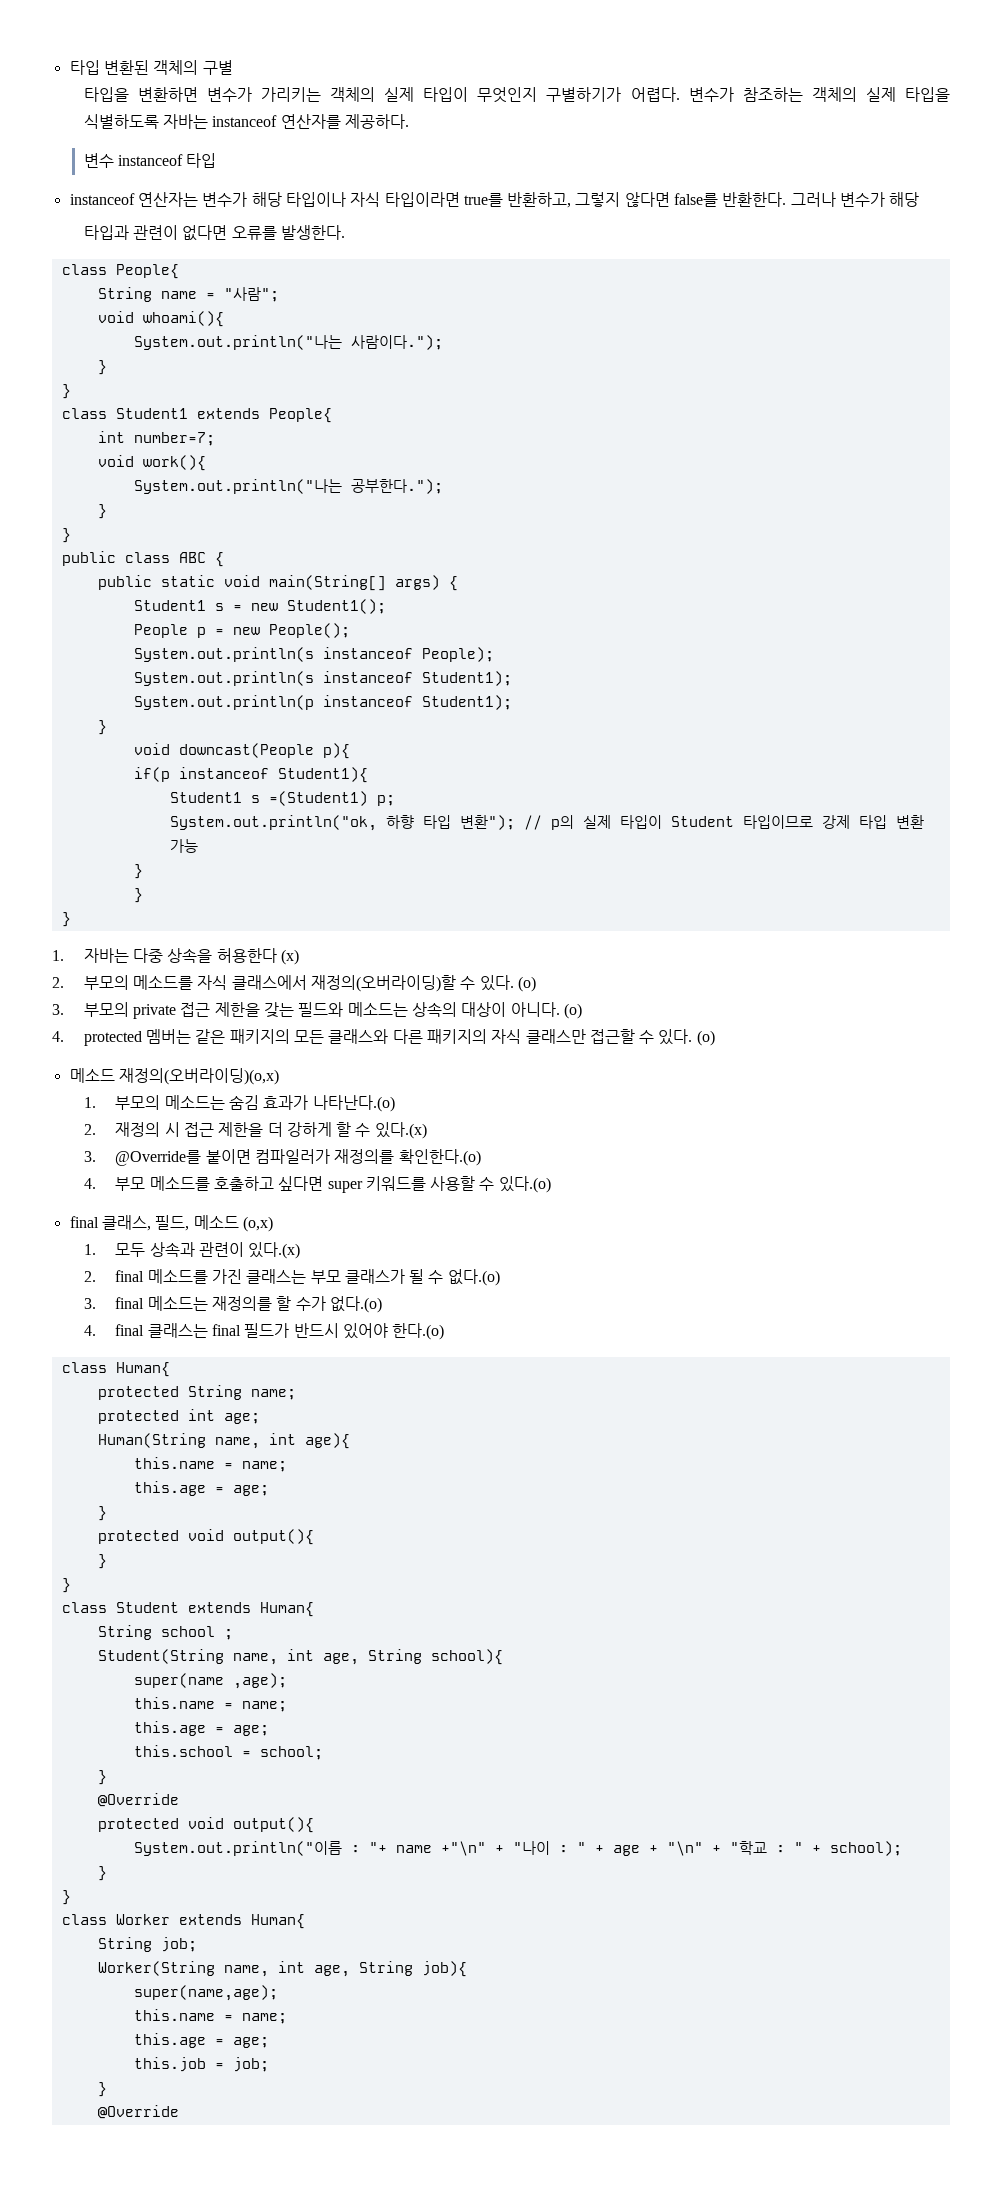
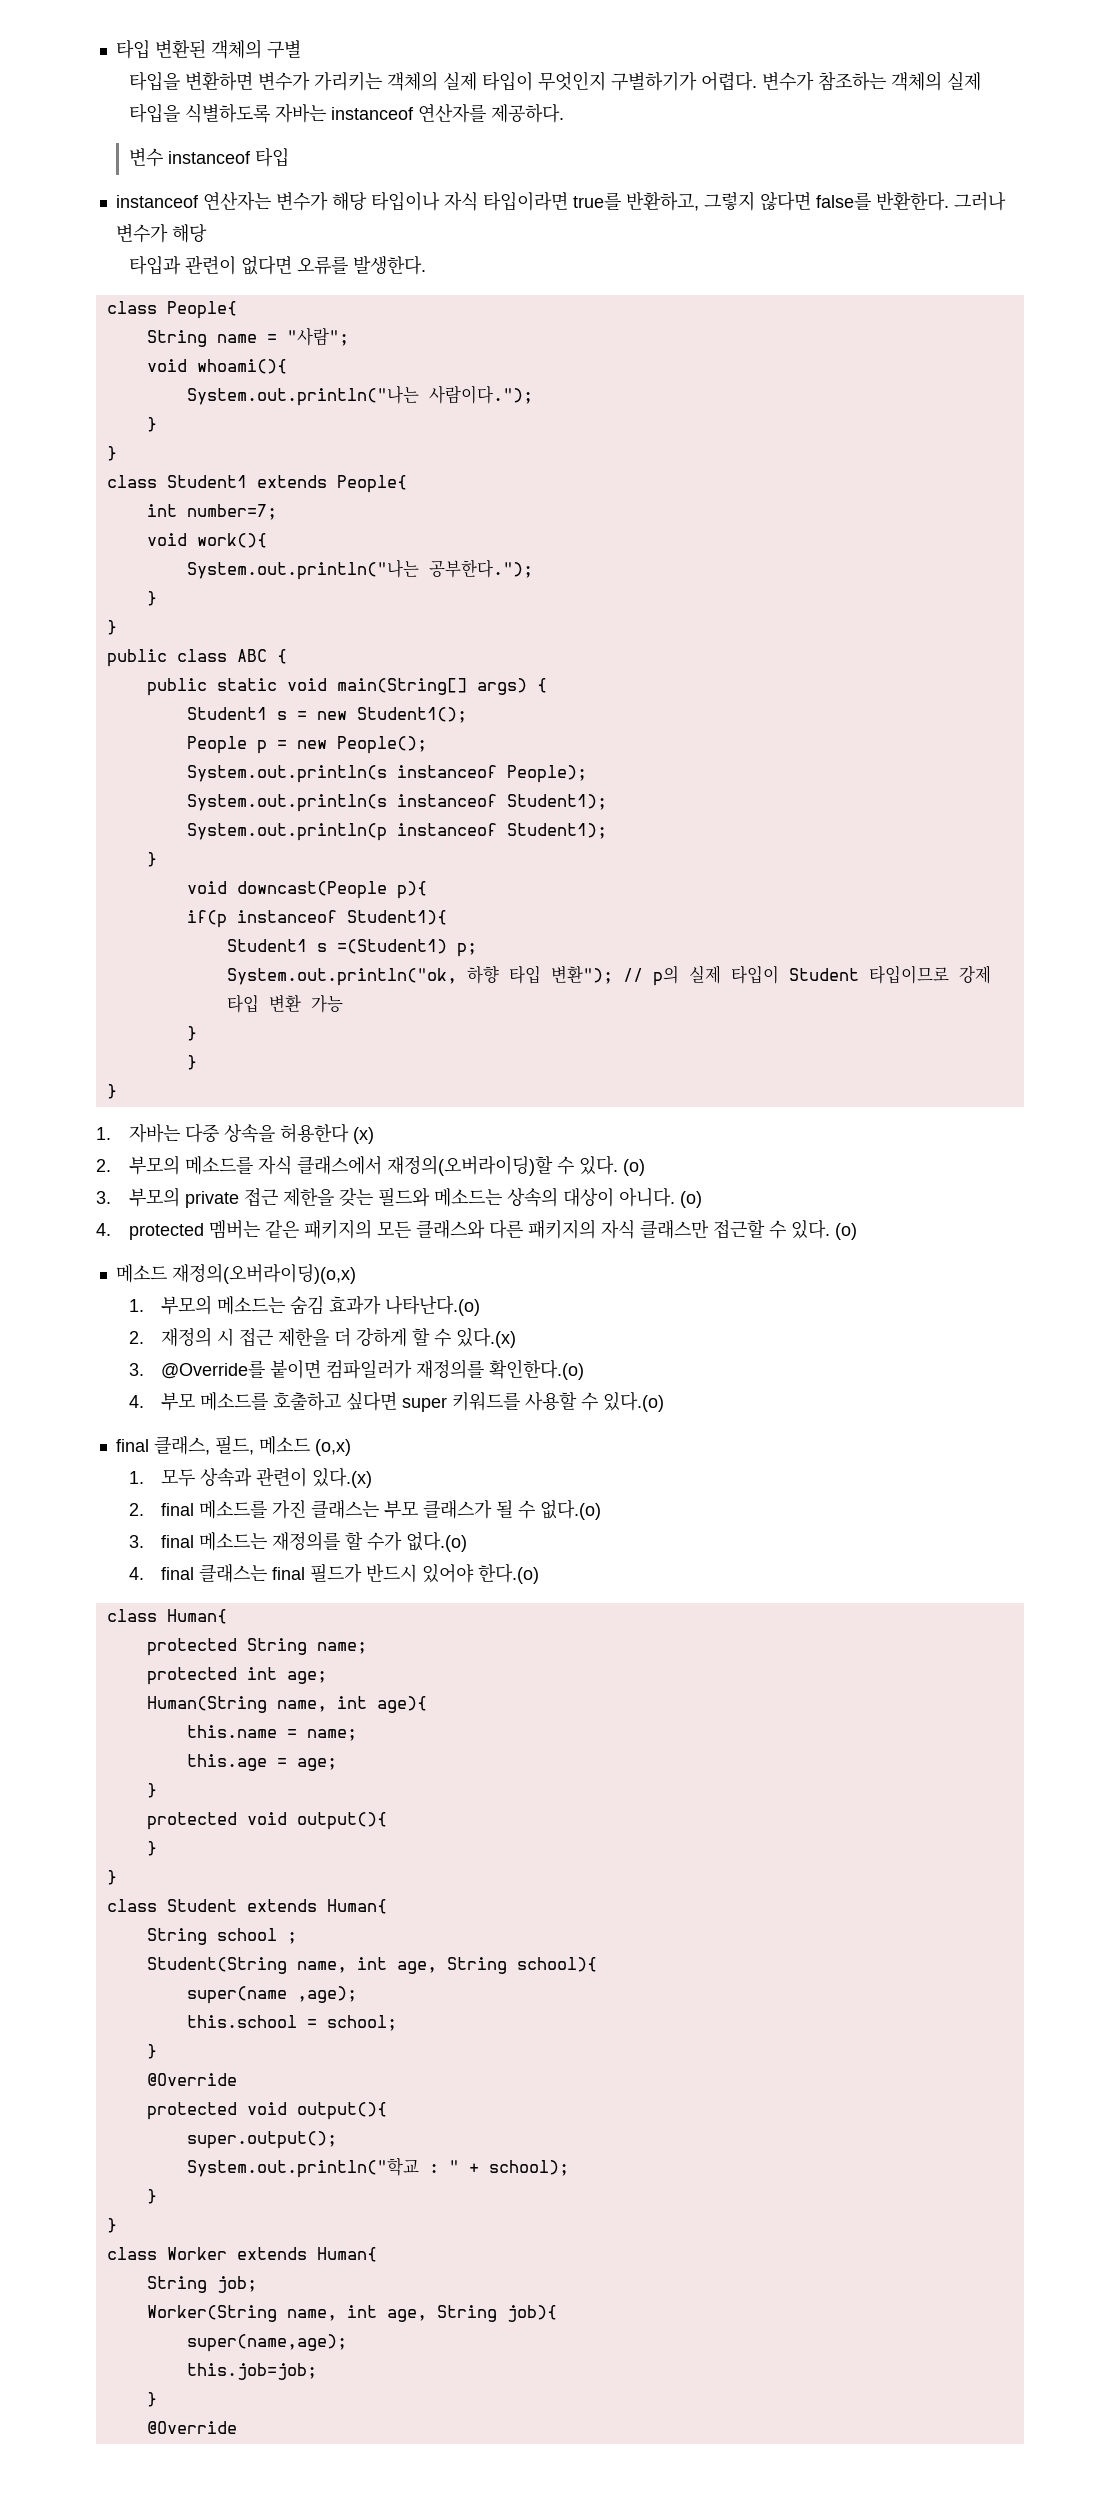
[133,1697,287,1712] [133,1721,269,1736] // this.name = name; // this.age = age; -> (357, 1994) none
[133,1841,767,1856] System.out.println("이름 : "+ name +"\n" + "나이 : " + age + "\n" + "학교 -> [186,2131,337,2149] [186,2157,419,2178] super.output(); // System.out.println("학교
[133,2009,287,2024] [133,2033,269,2048] [133,2057,269,2072] this.name = name; // this.age = age; // this.job = job; -> [186,2363,317,2380] this.job=job;

